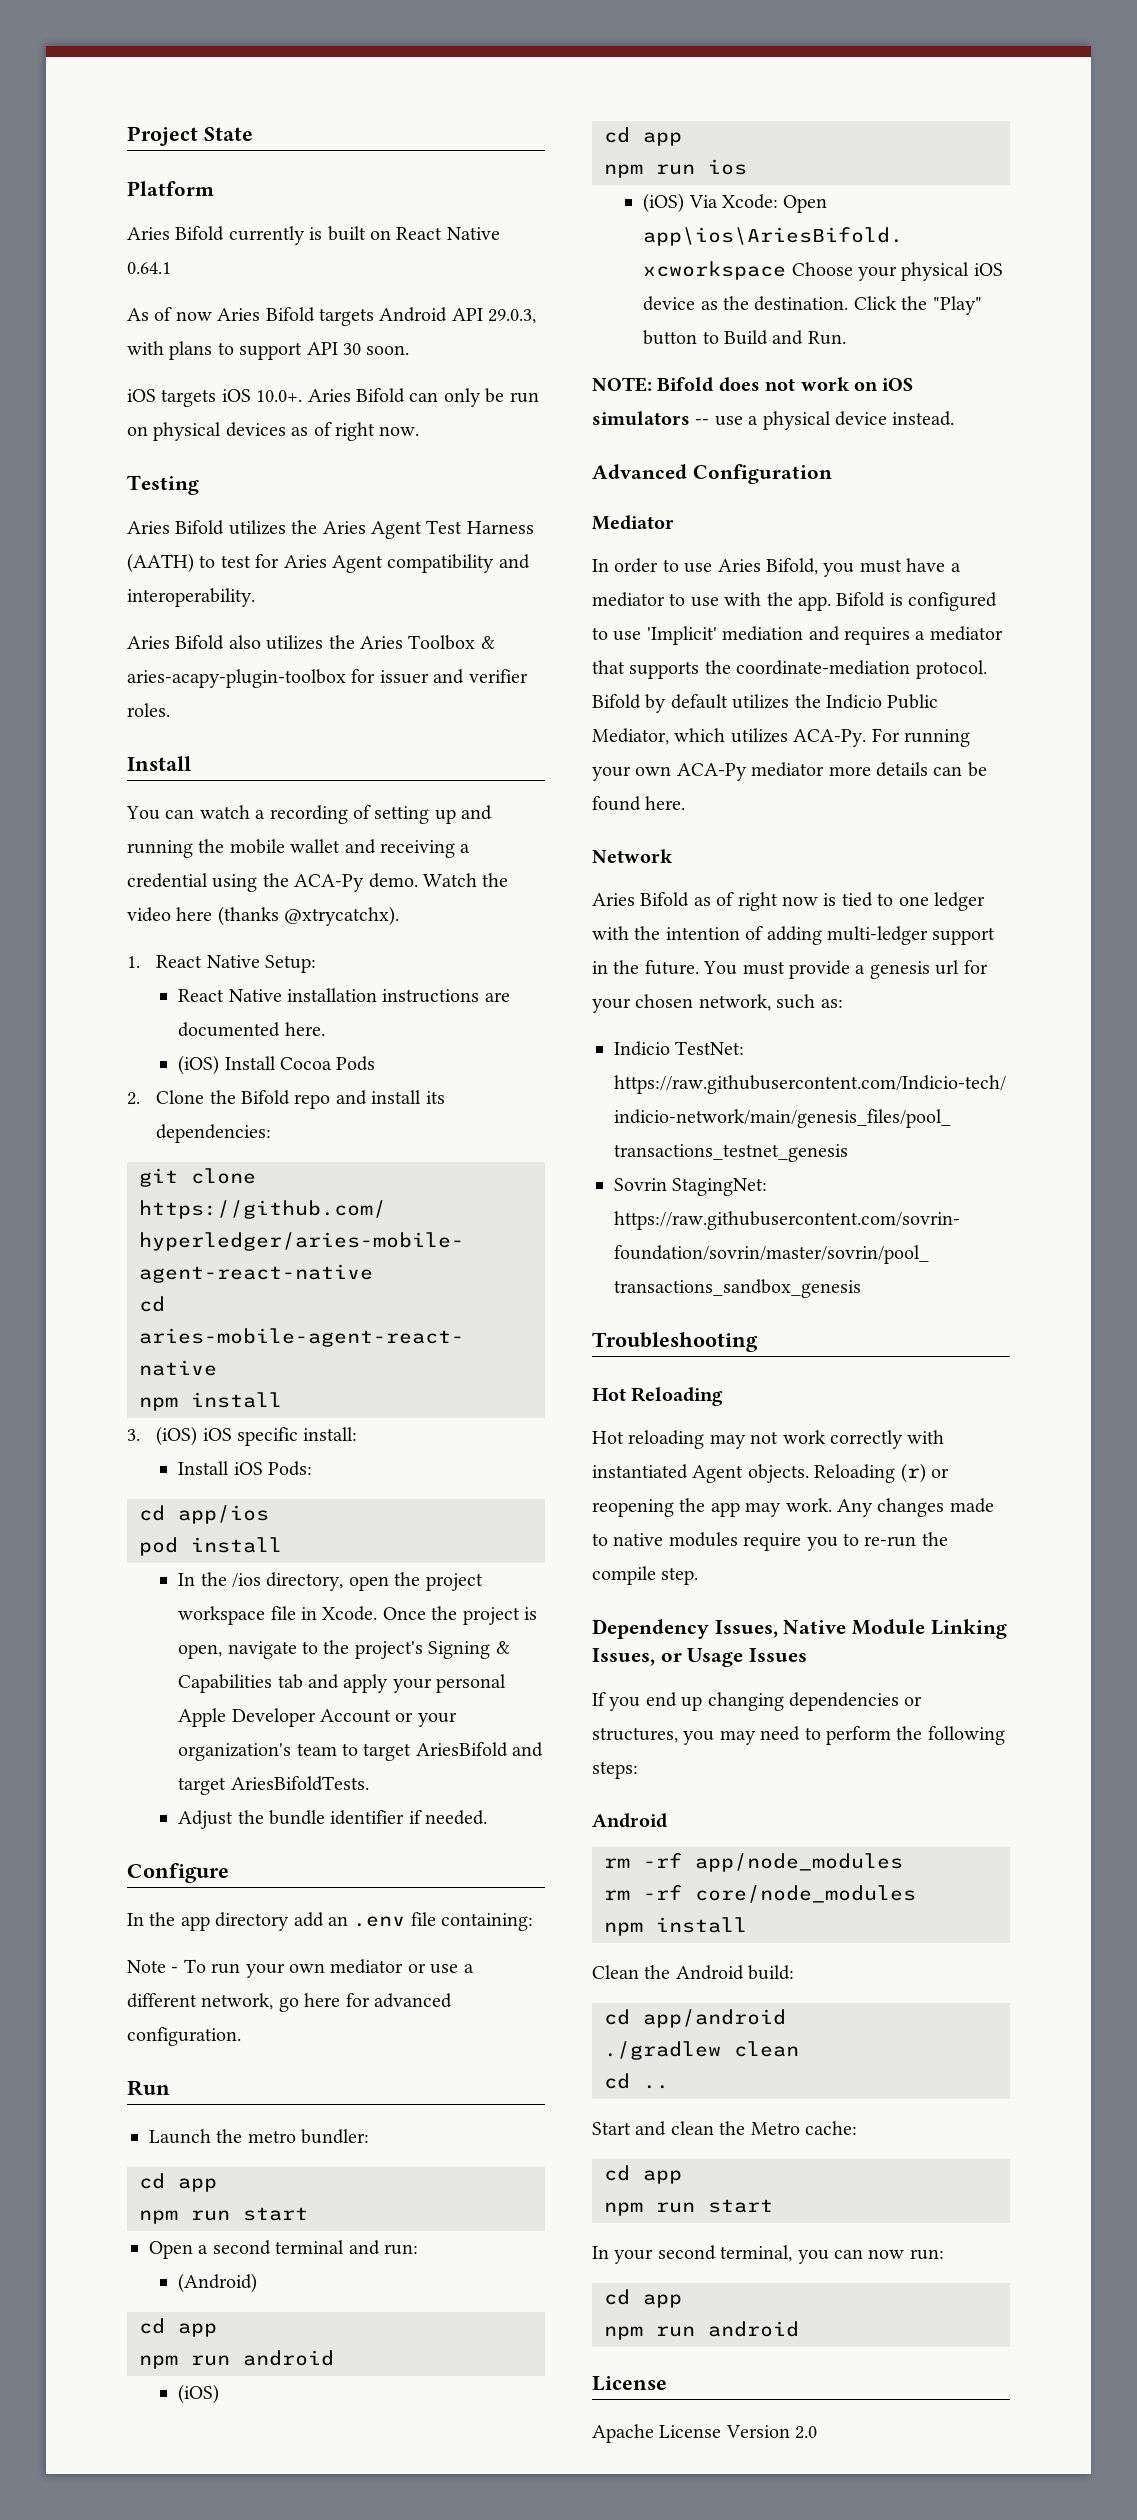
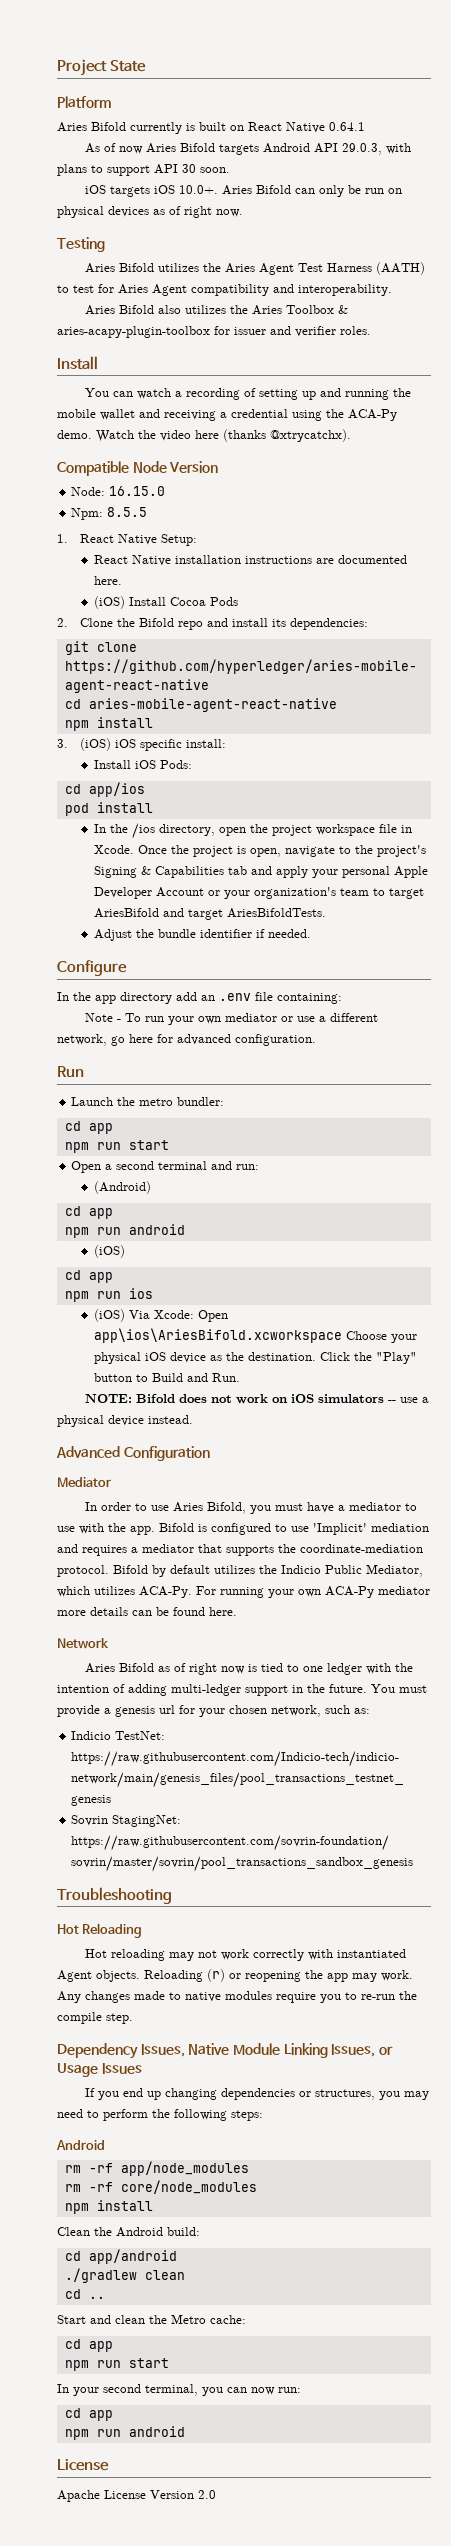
(400, 916) none -> [57,461,219,476] [71,486,166,496] [71,507,148,520] // Compatible Node Version // Node: 16.15.0 // Npm: 8.5.5

